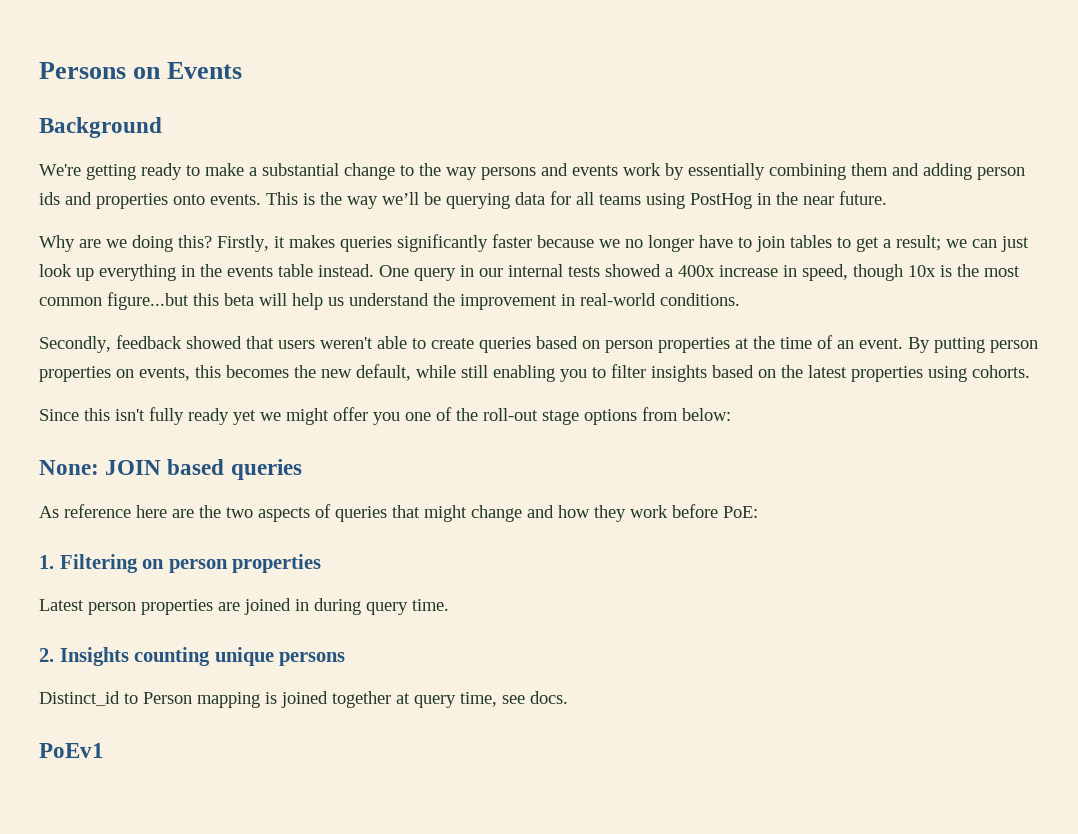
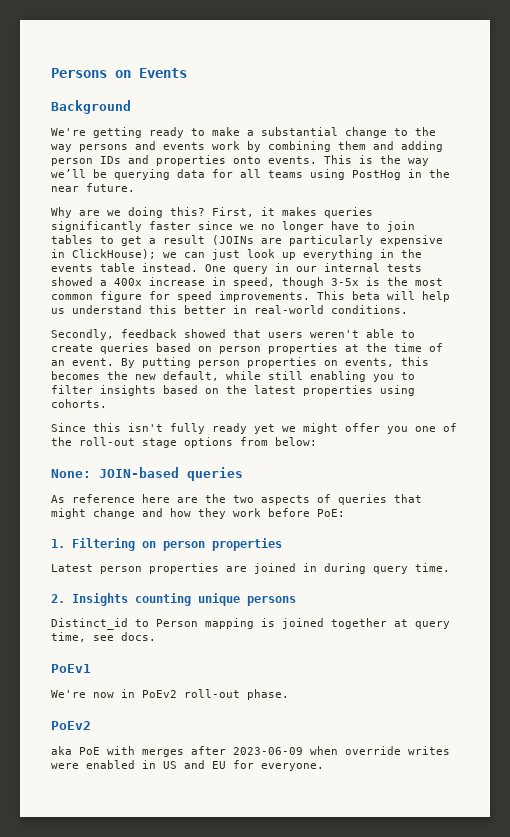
[688,163,765,180] essentially -> (261, 146) none
[39,192,60,205] ids -> [100,156,121,164] IDs
[217,235,269,252] Firstly, -> [212,207,254,217] First,
[537,235,594,248] because -> [198,221,233,230] since
[896,235,941,251] result; -> [163,235,443,246] [51,249,156,259] result (JOINs are particularly expensive in ClickHouse);
[908,265,936,277] 10x -> [331,278,359,286] 3-5x
[107,292,219,310] figure...but this -> [100,291,345,302] figure for speed improvements. This
[433,293,557,310] the improvement -> [149,305,226,314] this better
[105,459,225,475] JOIN based -> [99,467,179,478] JOIN-based
(104, 750) none -> [51,689,289,700] [51,721,91,730] [51,746,450,757] [51,760,324,771] // We're now in PoEv2 roll-out phase. // PoEv2 // aka PoE with merges after 2023-06-09 when override writes were enabled in US and EU for everyone.

